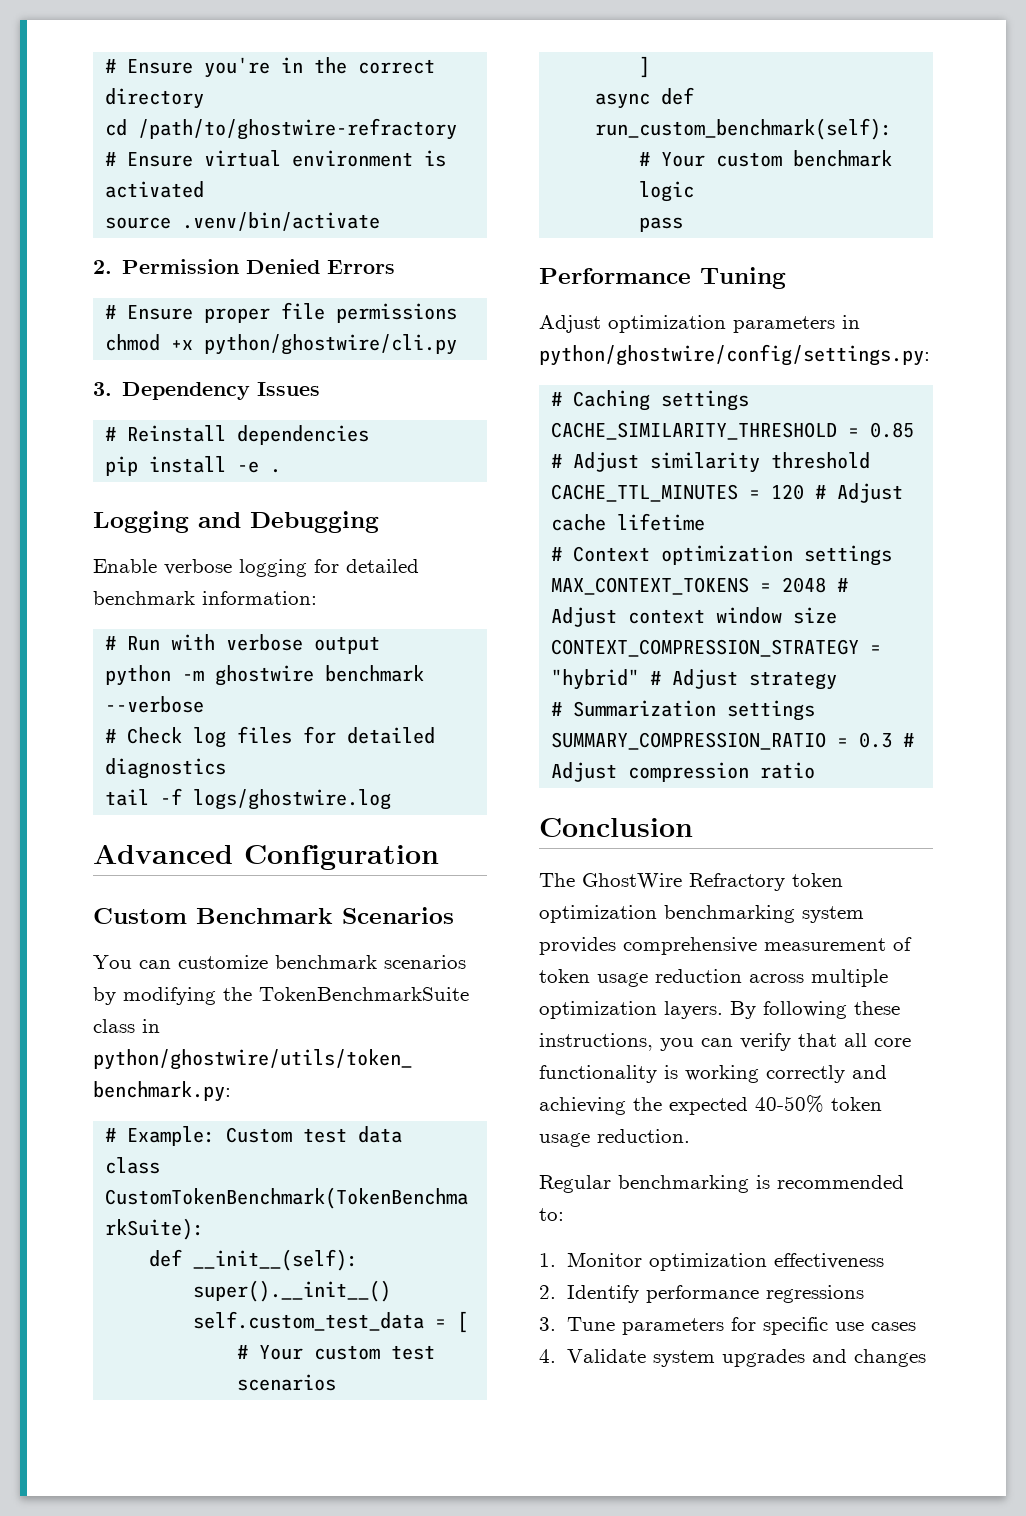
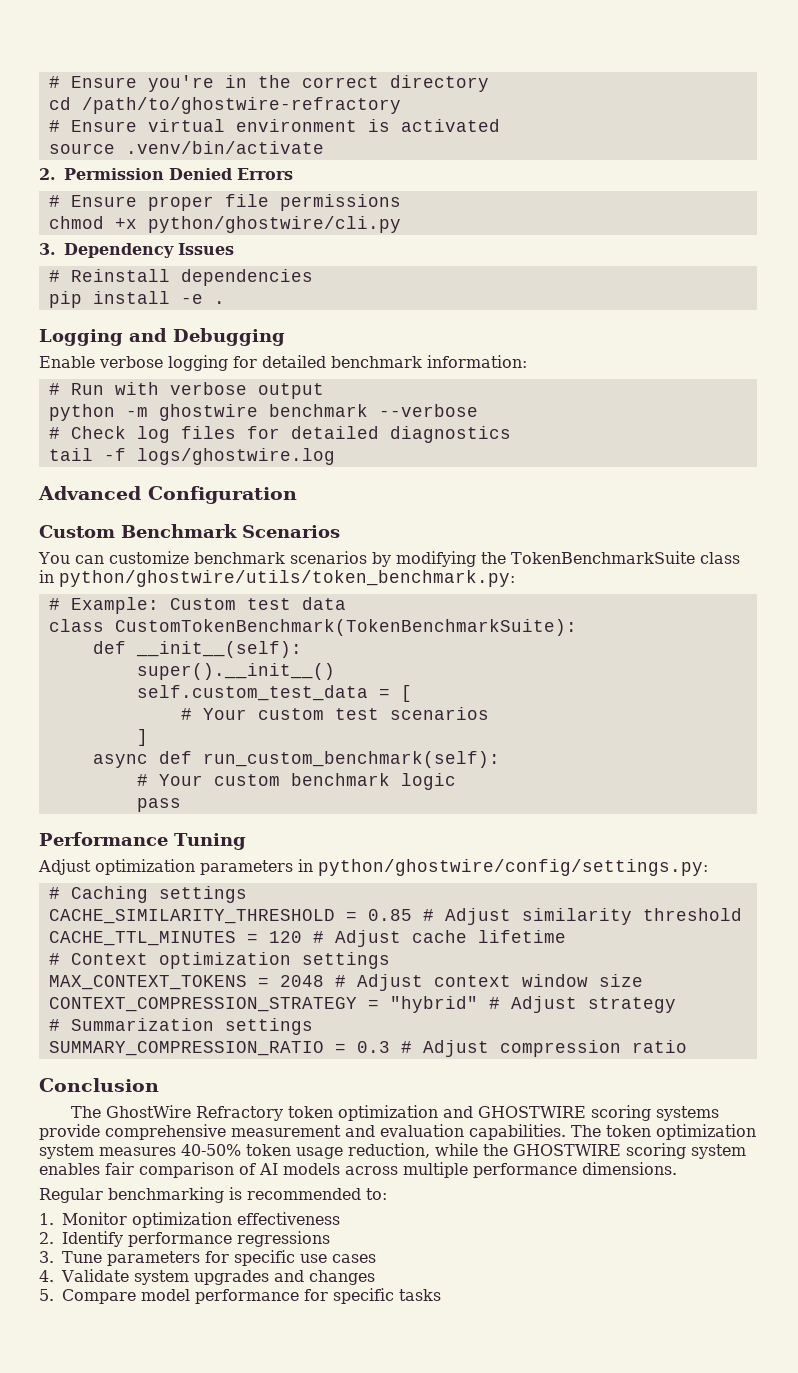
[664,905,864,923] [539,937,912,955] [539,969,888,987] [539,1001,900,1019] [539,1033,911,1051] [539,1065,887,1083] [539,1095,882,1115] [539,1129,690,1147] benchmarking system provides comprehensive measurement of token usage reduction across multiple optimization layers. By following these instructions, you can verify that all core functionality is working correctly and achieving the expected 40-50% token usage reduction. -> [443,1105,720,1121] [39,1124,756,1140] [39,1143,746,1159] [39,1162,677,1178] and GHOSTWIRE scoring systems provide comprehensive measurement and evaluation capabilities. The token optimization system measures 40-50% token usage reduction, while the GHOSTWIRE scoring system enables fair comparison of AI models across multiple performance dimensions.
(926, 1358) none -> [39,1288,441,1304] // 5. Compare model performance for specific tasks

